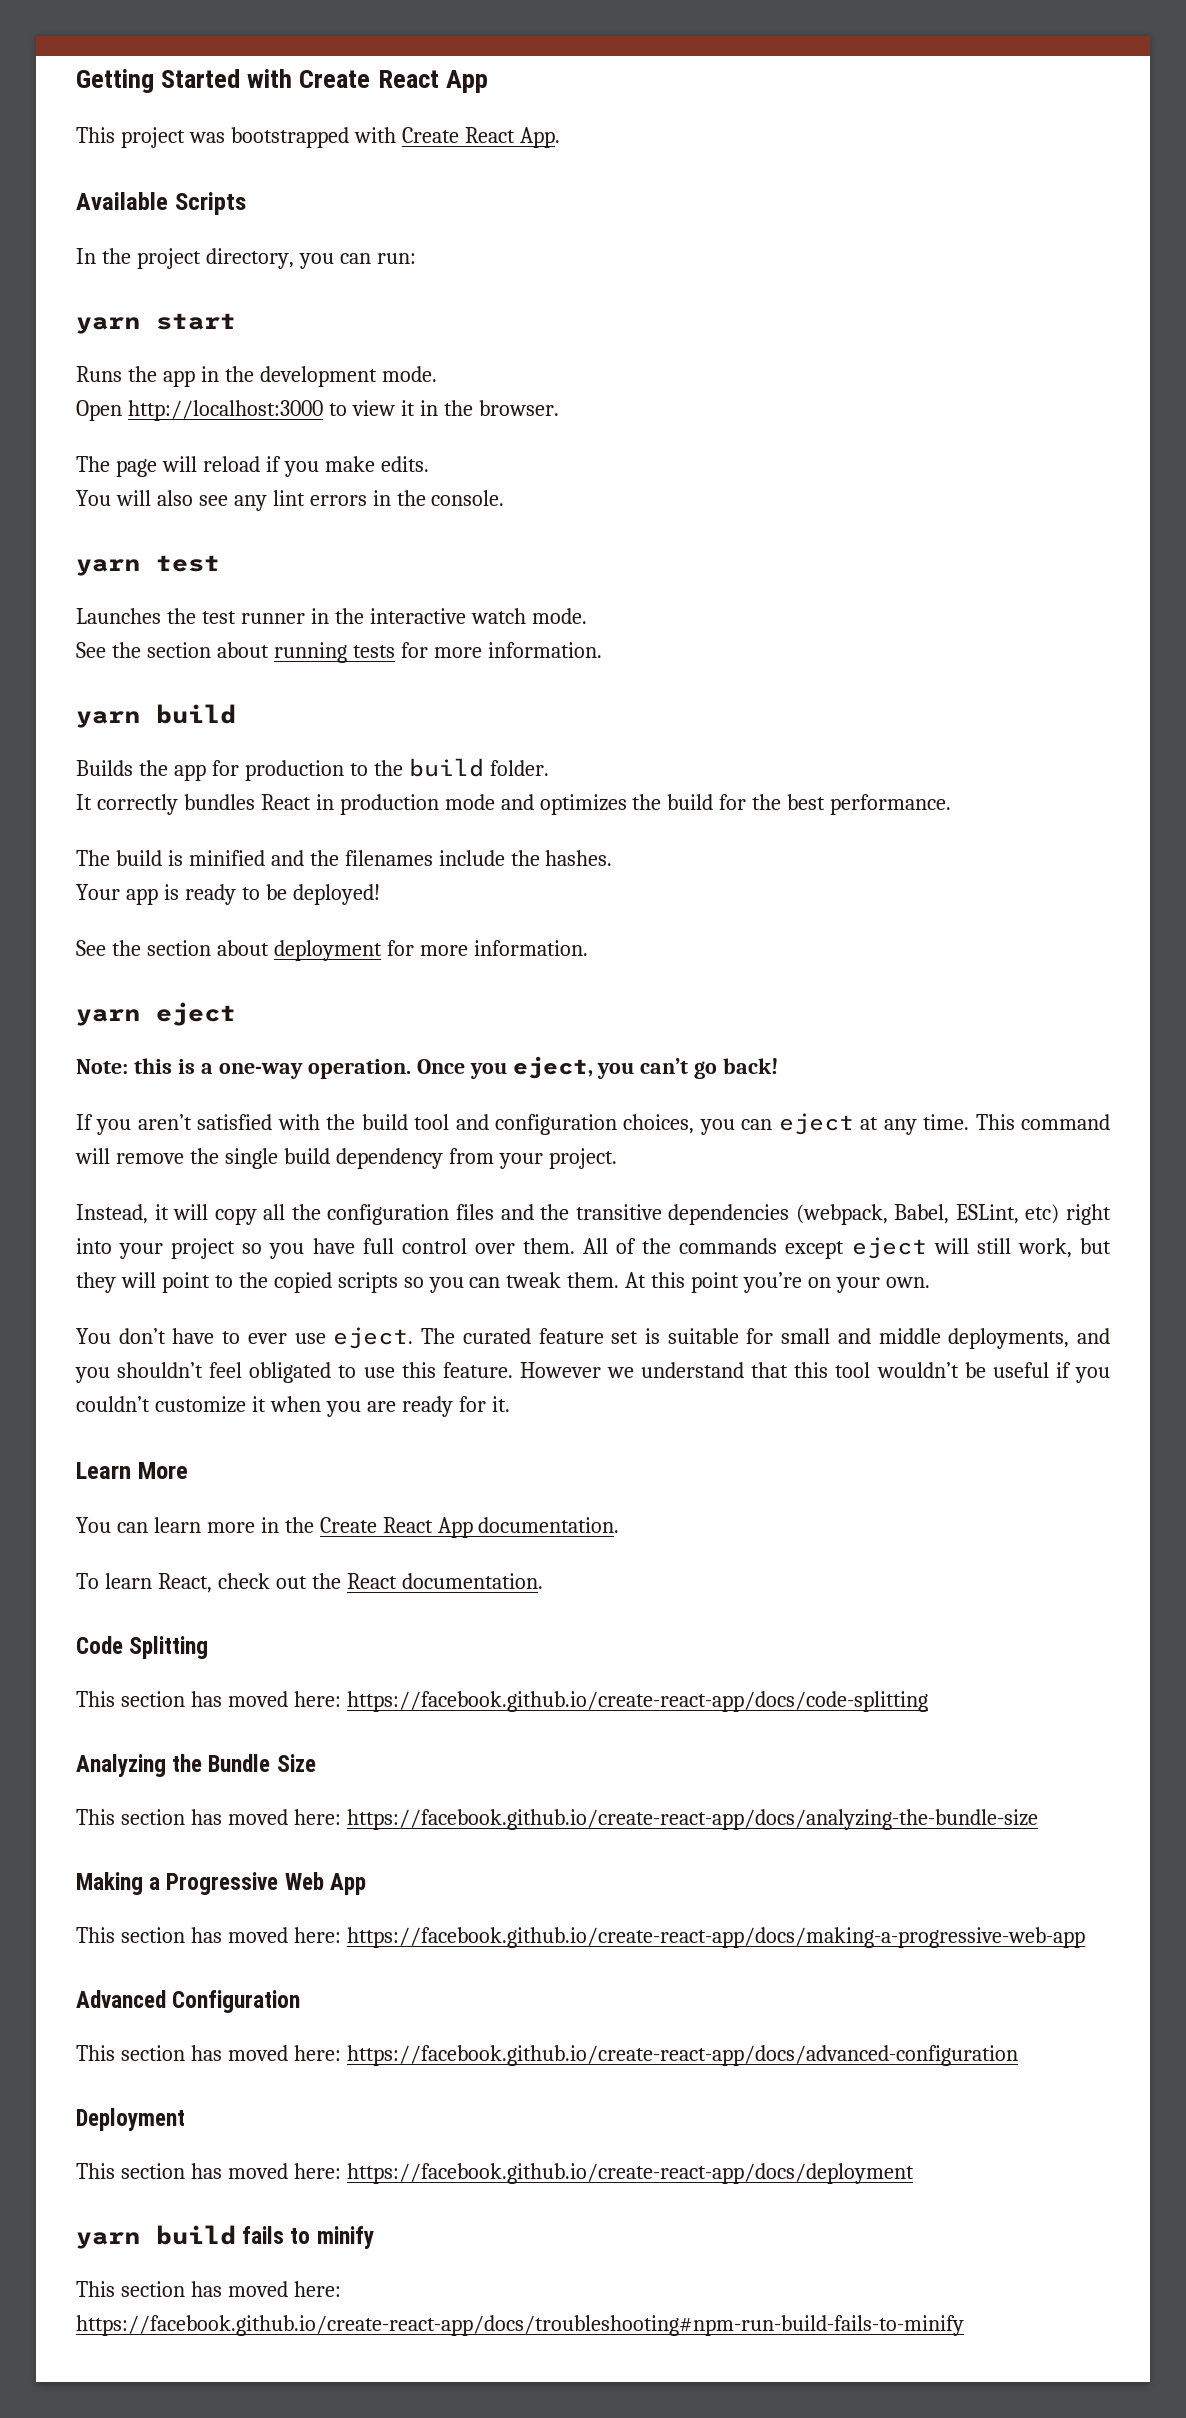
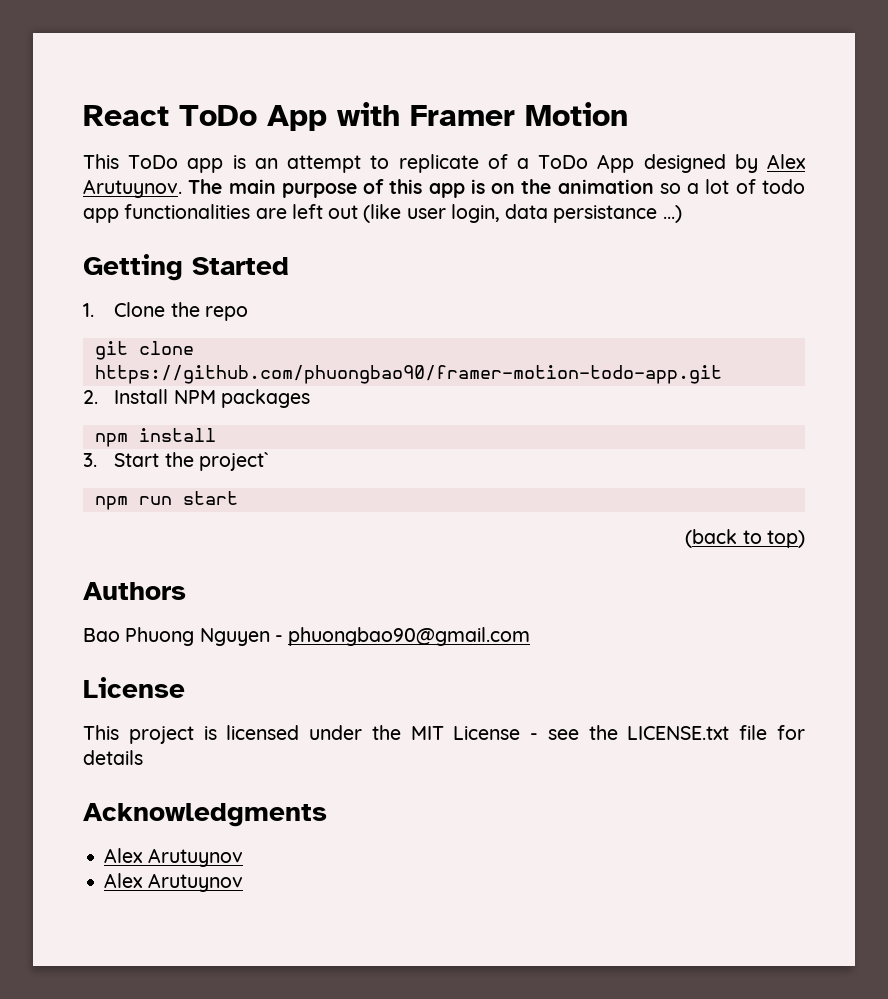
[76,69,488,93] [76,127,560,148] [76,192,246,215] [76,248,416,269] [76,313,236,334] [76,366,437,387] [76,400,559,421] [76,456,429,477] [76,490,505,511] [76,555,220,576] [76,608,587,624] [76,642,602,663] [76,704,236,728] [76,758,549,781] [76,794,952,815] [76,850,613,866] [76,884,380,905] [76,940,588,961] [76,1002,236,1026] [76,1056,779,1079] [76,1113,1110,1135] [75,1148,617,1169] [76,1204,1111,1225] [76,1237,1111,1259] [76,1272,930,1293] [76,1327,1110,1349] [75,1362,1110,1383] [76,1396,510,1417] [76,1462,188,1479] [76,1517,620,1538] [76,1573,543,1593] [76,1636,209,1659] [76,1691,928,1712] [76,1754,316,1777] [76,1809,1038,1830] [76,1872,366,1895] [76,1927,1085,1948] [76,1990,301,2013] [76,2045,1018,2066] [76,2108,185,2131] [76,2163,914,2184] [76,2225,374,2249] [76,2281,341,2297] [76,2315,964,2336] Getting Started with Create React App // This project was bootstrapped with Create React App. // Available Scripts // In the project directory, you can run: // yarn start // Runs the app in the development mode. // Open http://localhost:3000 to view it in the browser. // The page will reload if you make edits. // You will also see any lint errors in the console. // yarn test // Launches the test runner in the interactive watch mode. // See the section about running tests for more information. // yarn build // Builds the app for production to the build folder. // It correctly bundles React in production mode and optimizes the build for the best performance. // The build is minified and the filenames include the hashes. // Your app is ready to be deployed! // See the section about deployment for more information. // yarn eject // Note: this is a one-way operation. Once you eject, you can’t go back! // If you aren’t satisfied with the build tool and configuration choices, you can eject at any time. This command will remove the single build dependency from your project. // Instead, it will copy all the configuration files and the transitive dependencies (webpack, Babel, ESLint, etc) right into your project so you have full control over them. All of the commands except eject will still work, but they will point to the copied scripts so you can tweak them. At this point you’re on your own. // You don’t have to ever use eject. The curated feature set is suitable for small and middle deployments, and you shouldn’t feel obligated to use this feature. However we understand that this tool wouldn’t be useful if you couldn’t customize it when you are ready for it. // Learn More // You can learn more in the Create React App documentation. // To learn React, check out the React documentation. // Code Splitting // This section has moved here: https://facebook.github.io/create-react-app/docs/code-splitting // Analyzing the Bundle Size // This section has moved here: https://facebook.github.io/create-react-app/docs/analyzing-the-bundle-size // Making a Progressive Web App // This section has moved here: https://facebook.github.io/create-react-app/docs/making-a-progressive-web-app // Advanced Configuration // This section has moved here: https://facebook.github.io/create-react-app/docs/advanced-configuration // Deployment // This section has moved here: https://facebook.github.io/create-react-app/docs/deployment // yarn build fails to minify // This section has moved here: https://facebook.github.io/create-react-app/docs/troubleshooting#npm-run-build-fails-to-minify -> [83,102,628,131] [83,154,806,173] [83,179,805,198] [83,204,682,223] [83,254,289,281] [83,302,248,321] [94,341,194,360] [94,365,722,384] [83,389,310,408] [94,428,216,447] [83,452,269,471] [94,491,238,510] [685,529,805,548] [83,582,186,600] [83,627,531,646] [83,677,185,698] [83,725,805,744] [83,750,143,765] [83,803,327,827] [104,848,243,867] [104,873,243,892] React ToDo App with Framer Motion // This ToDo app is an attempt to replicate of a ToDo App designed by Alex Arutuynov. The main purpose of this app is on the animation so a lot of todo app functionalities are left out (like user login, data persistance ...) // Getting Started // 1. Clone the repo // git clone https://github.com/phuongbao90/framer-motion-todo-app.git // 2. Install NPM packages // npm install // 3. Start the project` // npm run start // (back to top) // Authors // Bao Phuong Nguyen - phuongbao90@gmail.com // License // This project is licensed under the MIT License - see the LICENSE.txt file for details // Acknowledgments // Alex Arutuynov // Alex Arutuynov

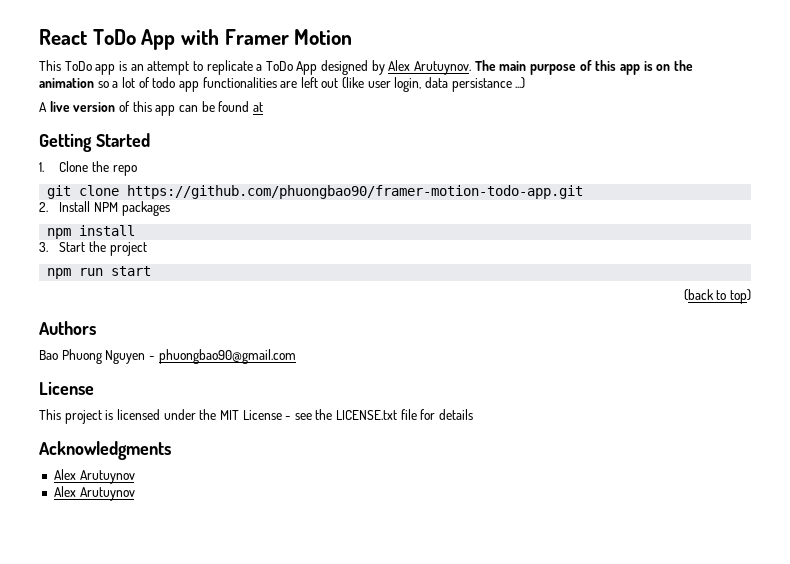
[487,154,508,169] of -> (253, 67) none
(682, 214) none -> [39,101,263,116] // A live version of this app can be found at
[198,452,269,471] project` -> [109,242,147,256] project

